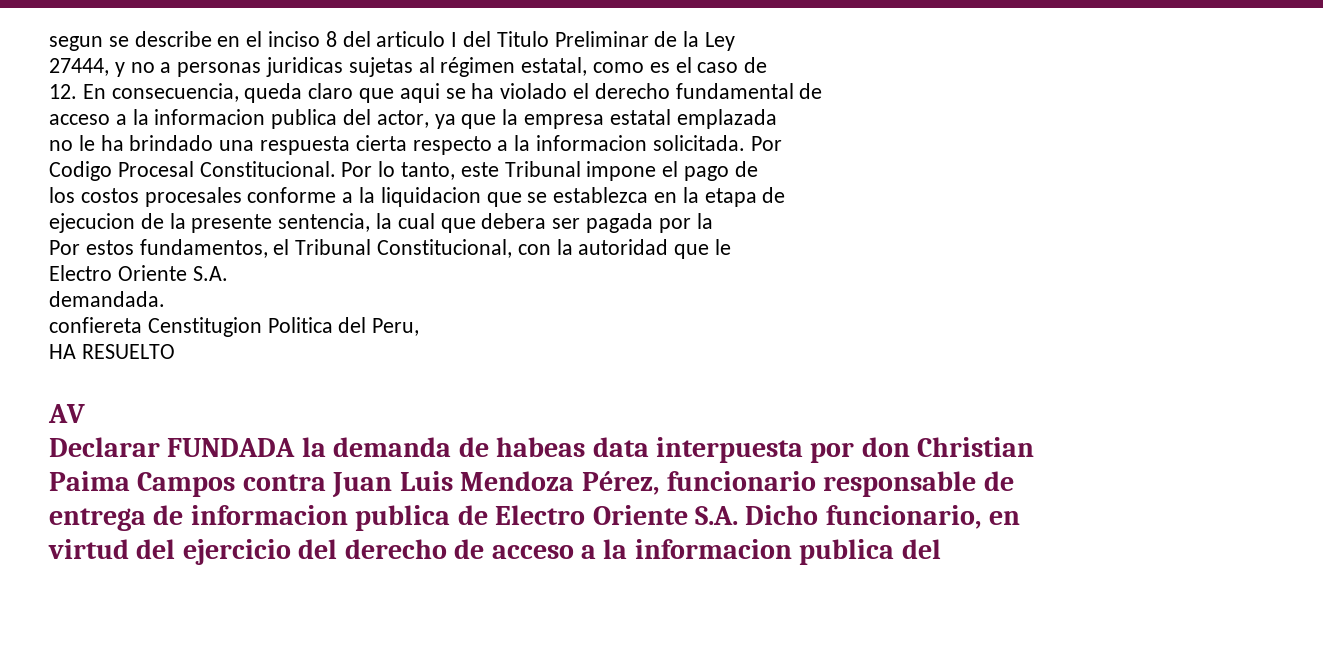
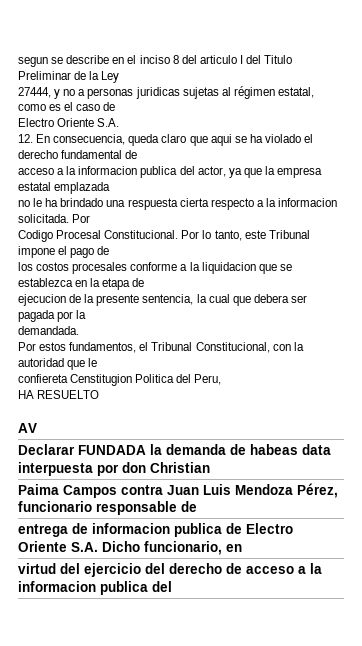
(768, 65) none -> [18,118,120,127] // Electro Oriente S.A.
(713, 221) none -> [18,326,79,335] // demandada.
[49,265,228,281] [49,291,165,307] // Electro Oriente S.A. // demandada. -> (98, 362) none

